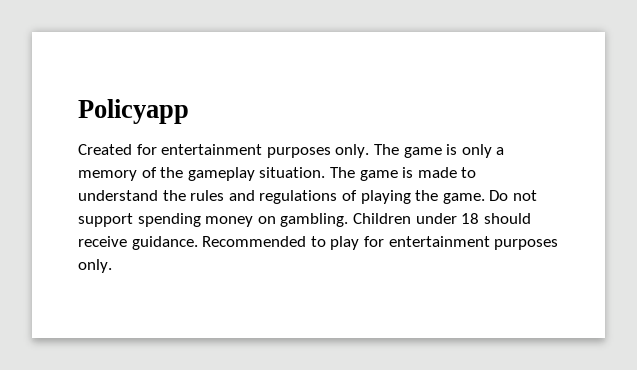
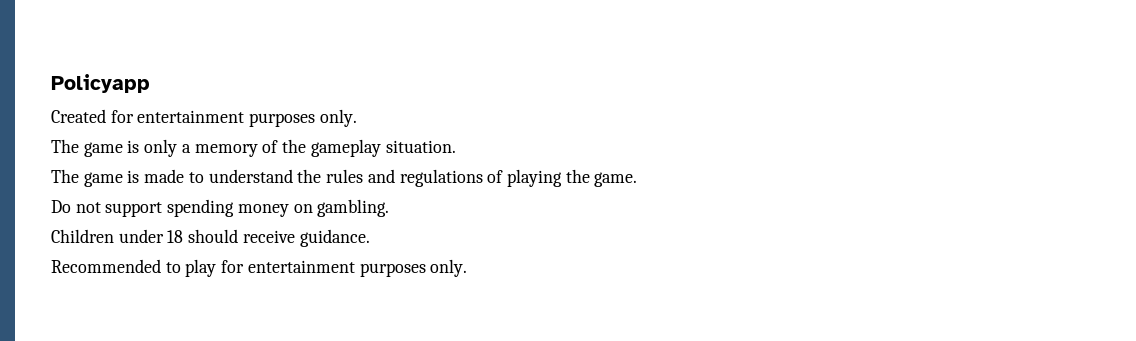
(370, 151) none -> (357, 118) //
(326, 172) none -> (456, 146) //
(485, 198) none -> (638, 179) //
(349, 220) none -> (390, 208) //
(198, 243) none -> (370, 238) //

